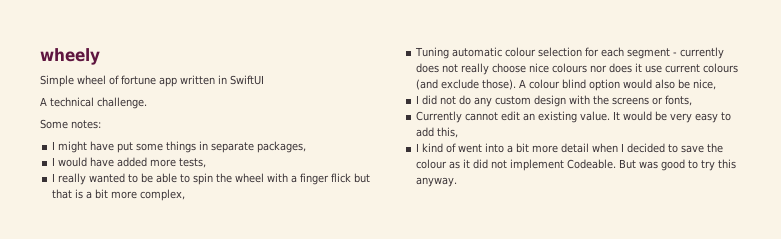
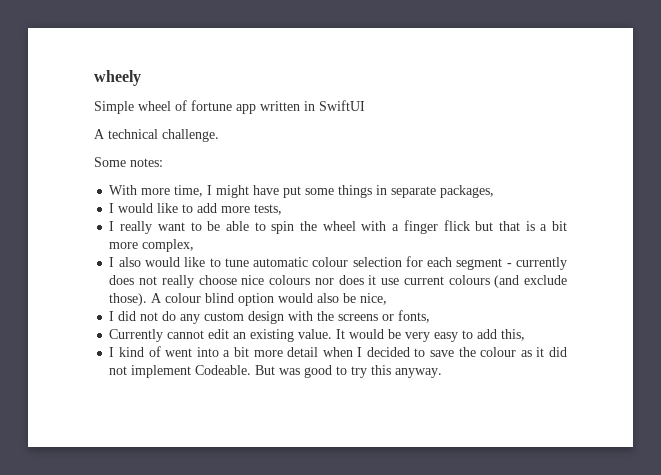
(101, 124) none -> [109,185,204,197] With more time,
[90,157,148,167] have added -> [157,203,218,213] like to add
[89,173,126,183] wanted -> [157,222,185,231] want
[415,47,450,59] Tuning -> [109,257,249,267] I also would like to tune

